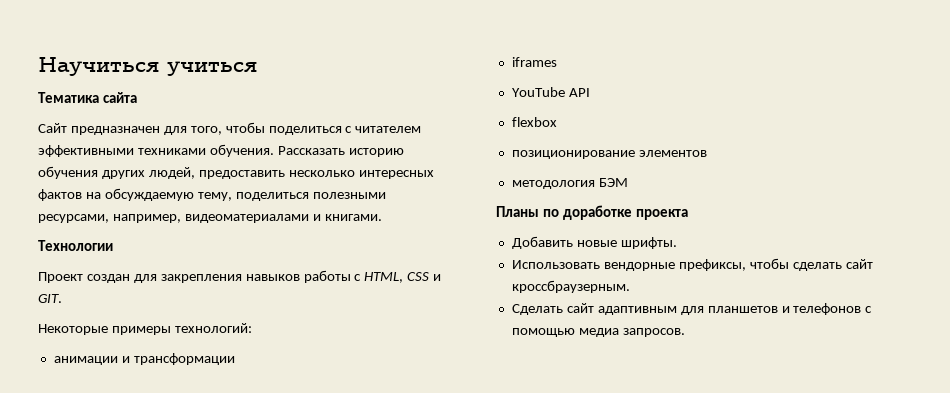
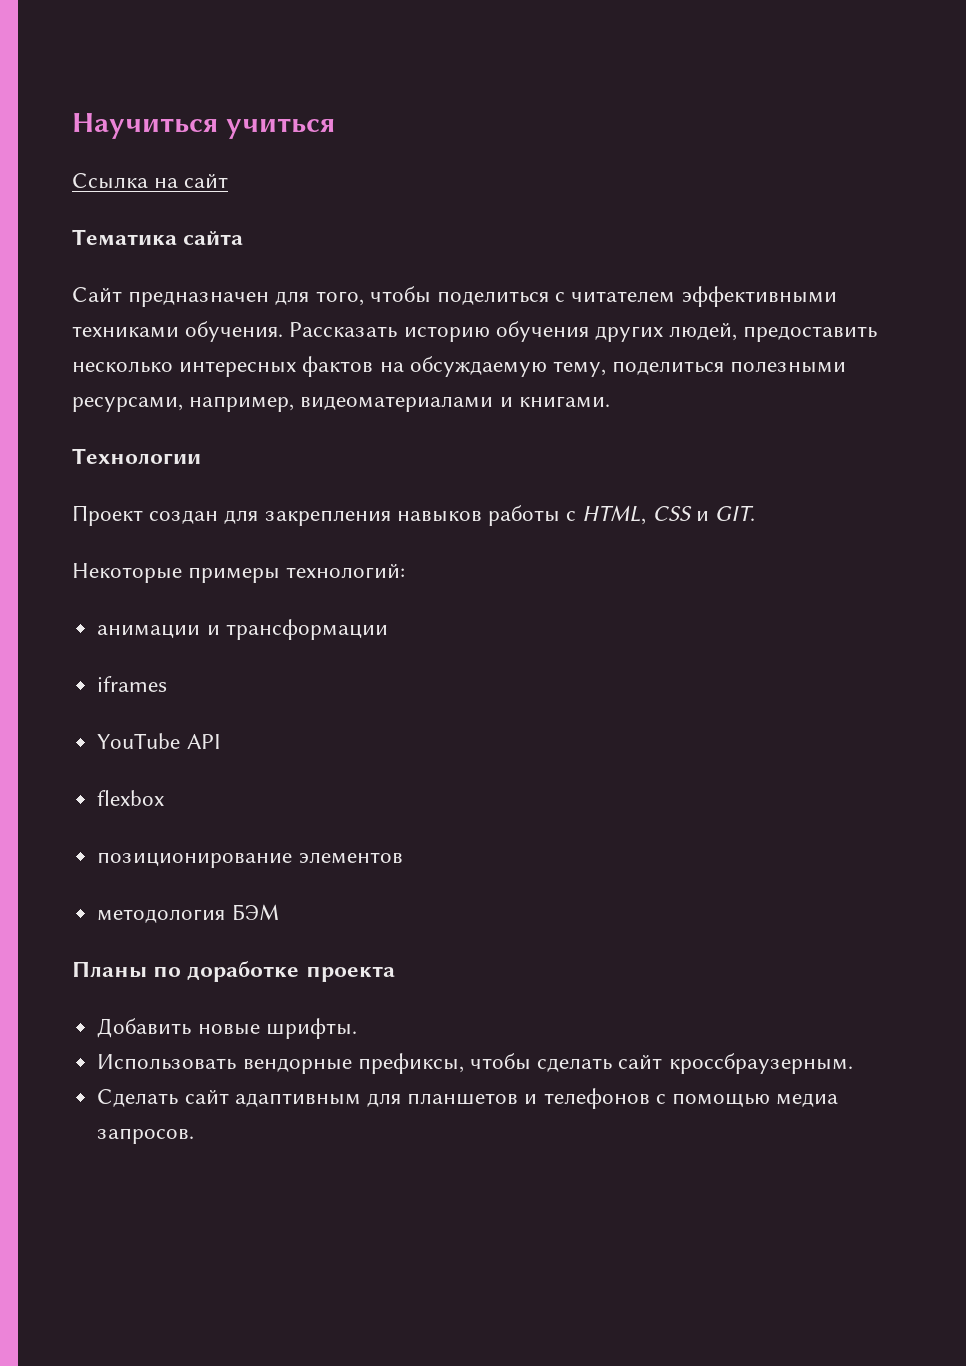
(257, 68) none -> [72,173,229,189] // Ссылка на сайт

